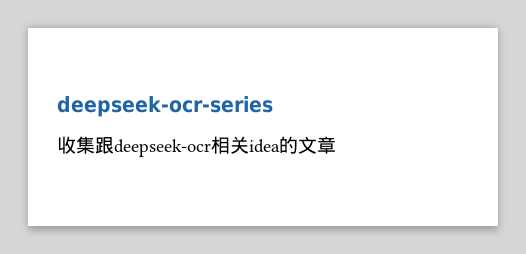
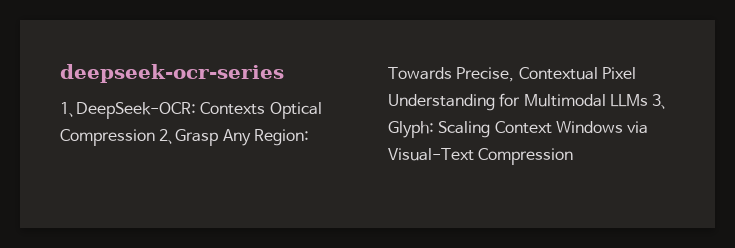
[57,136,336,157] 收集跟deepseek-ocr相关idea的文章 -> [60,102,322,119] [60,129,309,146] [388,67,636,82] [388,93,669,111] [388,121,649,138] [388,148,574,165] 1、DeepSeek-OCR: Contexts Optical Compression 2、Grasp Any Region: Towards Precise, Contextual Pixel Understanding for Multimodal LLMs 3、Glyph: Scaling Context Windows via Visual-Text Compression

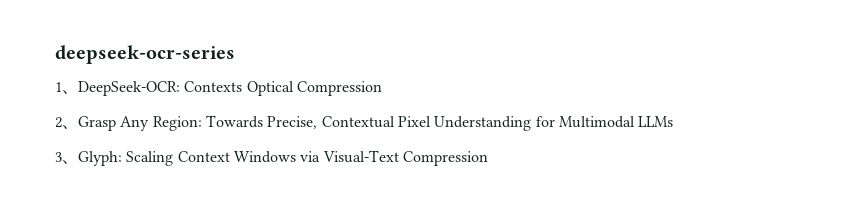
(155, 137) none -> (382, 88) //
(648, 100) none -> (674, 121) //

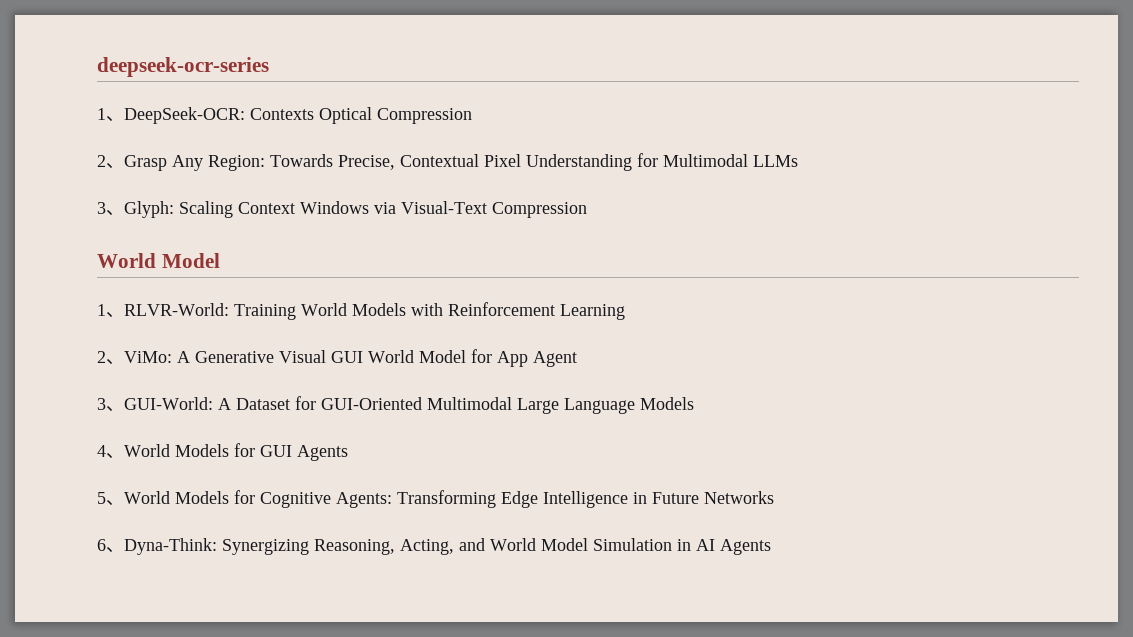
(488, 158) none -> [97,253,220,268] [97,302,625,320] [97,349,577,367] [97,396,694,414] [97,443,348,461] [97,490,774,508] [97,538,771,555] // World Model // 1、RLVR-World: Training World Models with Reinforcement Learning // 2、ViMo: A Generative Visual GUI World Model for App Agent // 3、GUI-World: A Dataset for GUI-Oriented Multimodal Large Language Models // 4、World Models for GUI Agents // 5、World Models for Cognitive Agents: Transforming Edge Intelligence in Future Networks // 6、Dyna‑Think: Synergizing Reasoning, Acting, and World Model Simulation in AI Agents

